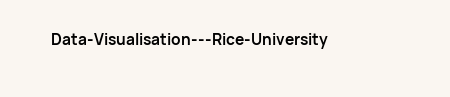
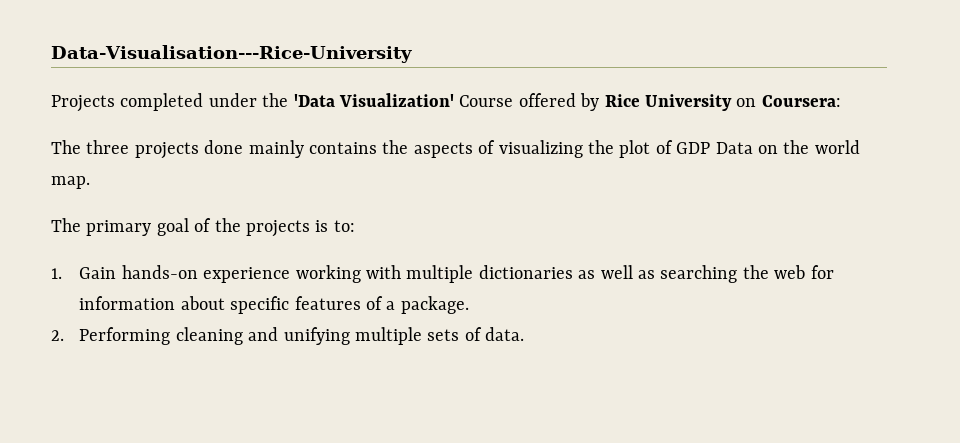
(328, 41) none -> [51,93,841,112] [51,140,860,159] [51,176,90,189] [51,218,355,237] [51,265,834,283] [79,296,469,314] [51,327,525,345] // Projects completed under the 'Data Visualization' Course offered by Rice University on Coursera: // The three projects done mainly contains the aspects of visualizing the plot of GDP Data on the world map. // The primary goal of the projects is to: // 1. Gain hands-on experience working with multiple dictionaries as well as searching the web for information about specific features of a package. // 2. Performing cleaning and unifying multiple sets of data.

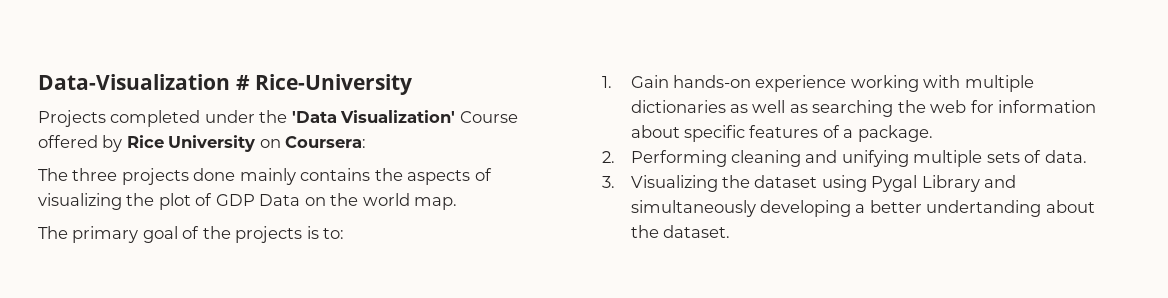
[51,45,412,63] Data-Visualisation---Rice-University -> [38,74,413,95] Data-Visualization # Rice-University
(525, 334) none -> [602,175,1017,192] [630,200,1095,217] [630,225,730,238] // 3. Visualizing the dataset using Pygal Library and simultaneously developing a better undertanding about the dataset.

